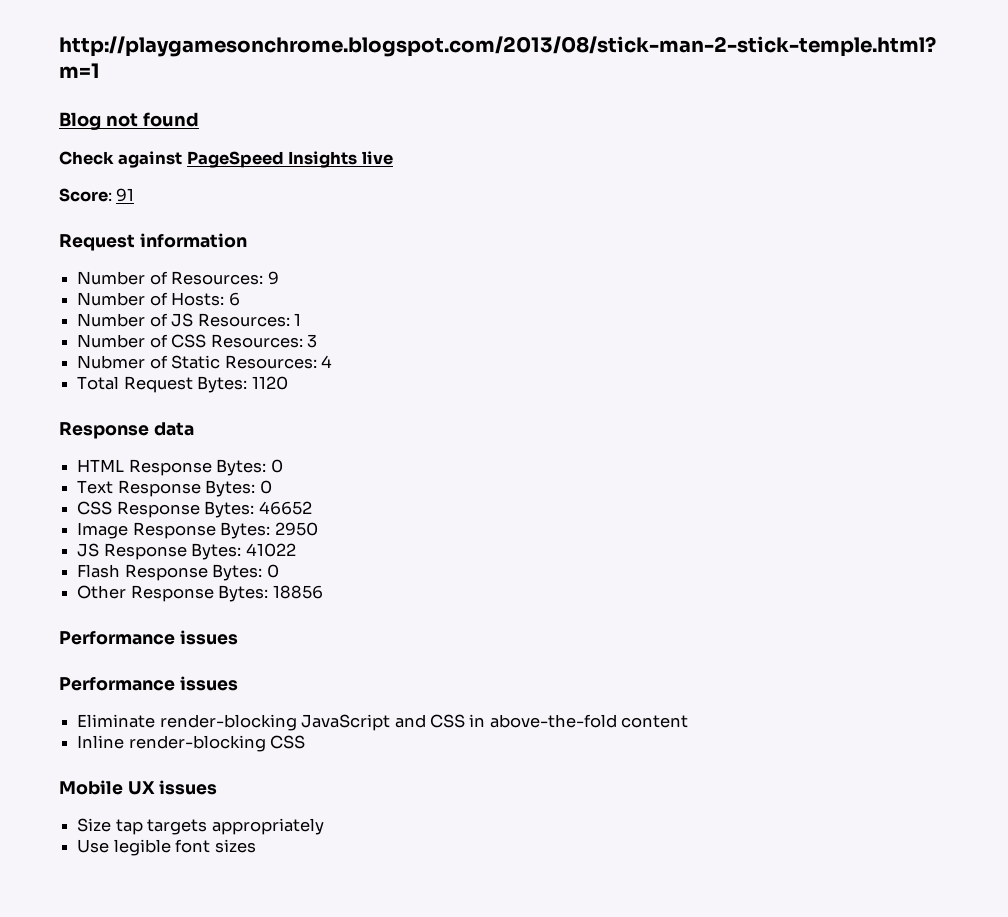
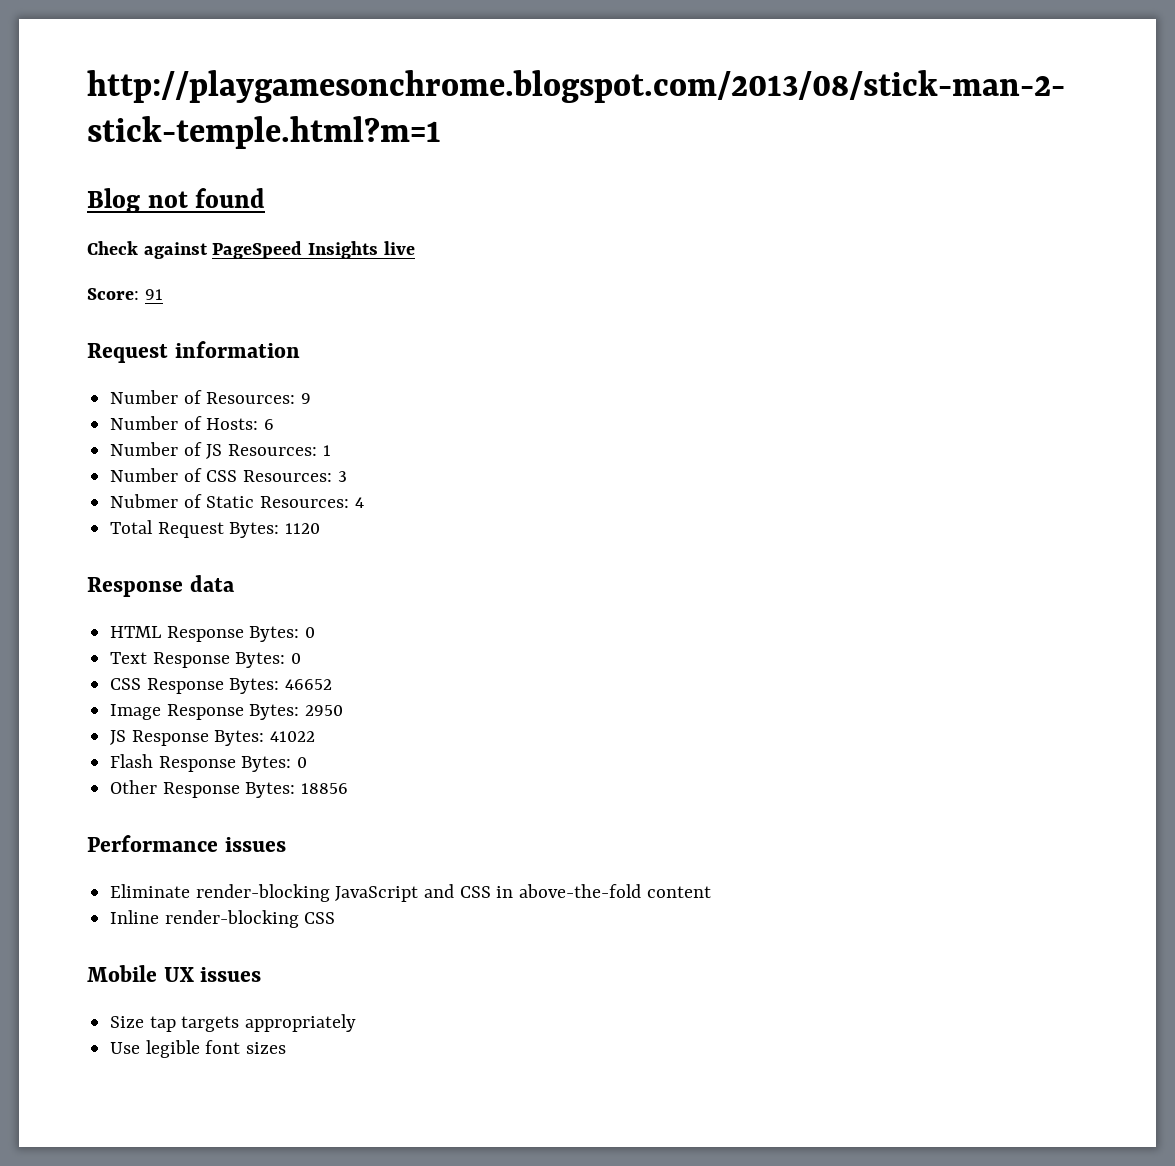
[59,676,238,691] // Performance issues -> (286, 844) none

